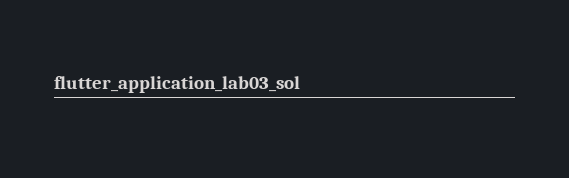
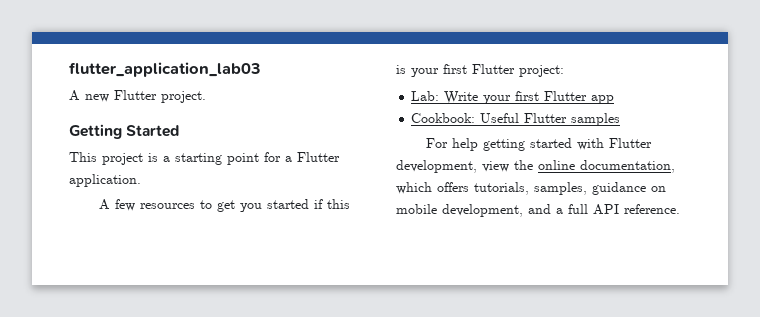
[54,76,300,93] flutter_application_lab03_sol -> [69,62,261,77] [69,90,206,103] [69,124,180,139] [69,152,340,165] [69,174,141,187] [98,199,350,212] [396,64,564,77] [411,91,615,104] [411,113,621,126] [425,138,652,151] [396,160,675,173] [396,182,666,195] [396,204,680,217] flutter_application_lab03 // A new Flutter project. // Getting Started // This project is a starting point for a Flutter application. // A few resources to get you started if this is your first Flutter project: // Lab: Write your first Flutter app // Cookbook: Useful Flutter samples // For help getting started with Flutter development, view the online documentation, which offers tutorials, samples, guidance on mobile development, and a full API reference.

